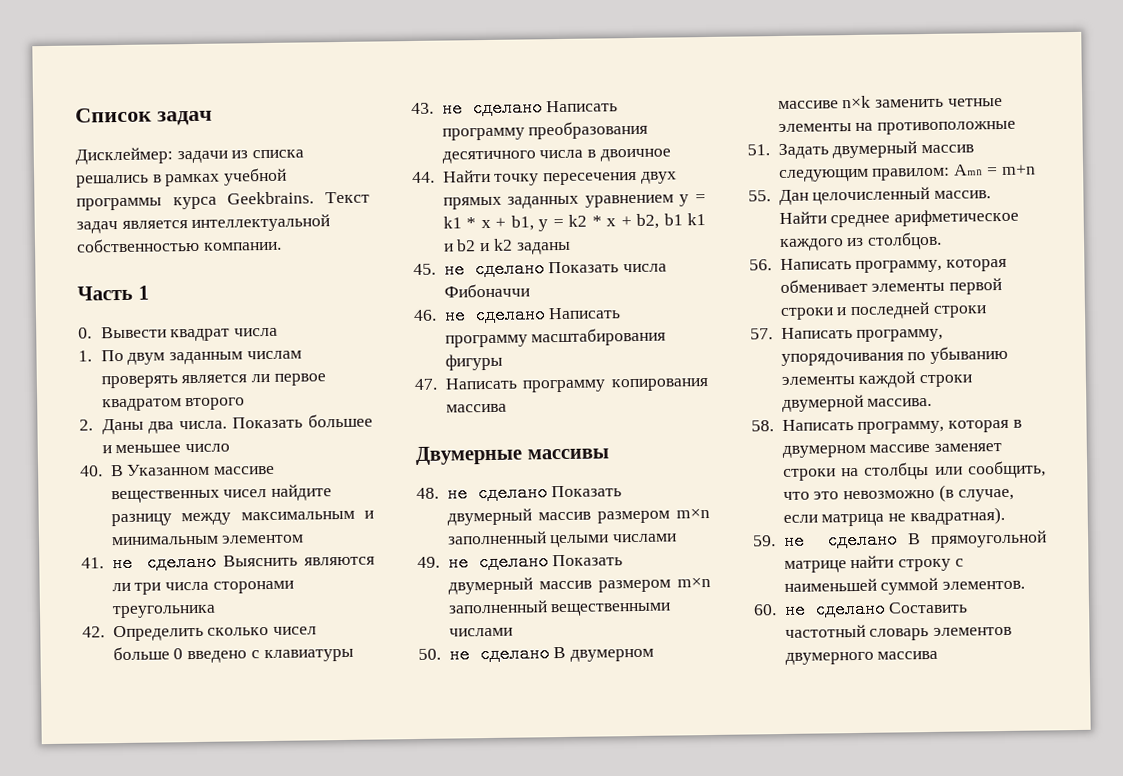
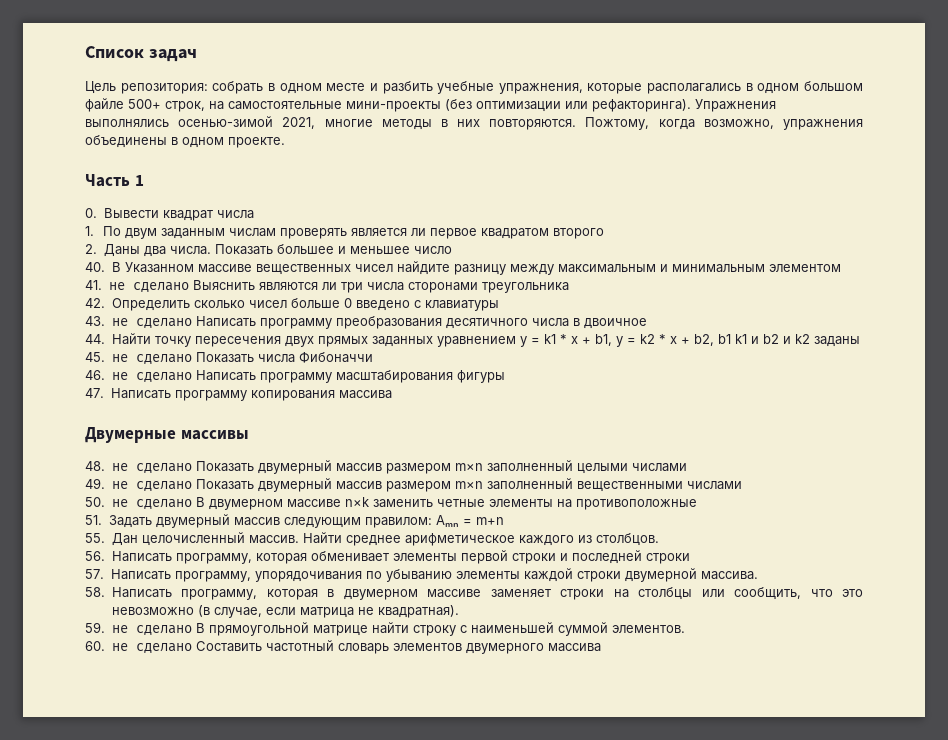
[75,147,305,165] [76,167,288,188] [76,191,370,211] [76,214,331,234] [76,237,282,253] Дисклеймер: задачи из списка решались в рамках учебной программы курса Geekbrains. Текст задач является интеллектуальной собственностью компании. -> [85,81,863,94] [85,98,776,112] [85,116,863,130] [85,135,285,148] Цель репозитория: собрать в одном месте и разбить учебные упражнения, которые располагались в одном большом файле 500+ строк, на самостоятельные мини-проекты (без оптимизации или рефакторинга). Упражнения выполнялись осенью-зимой 2021, многие методы в них повторяются. Пожтому, когда возможно, упражнения объединены в одном проекте.

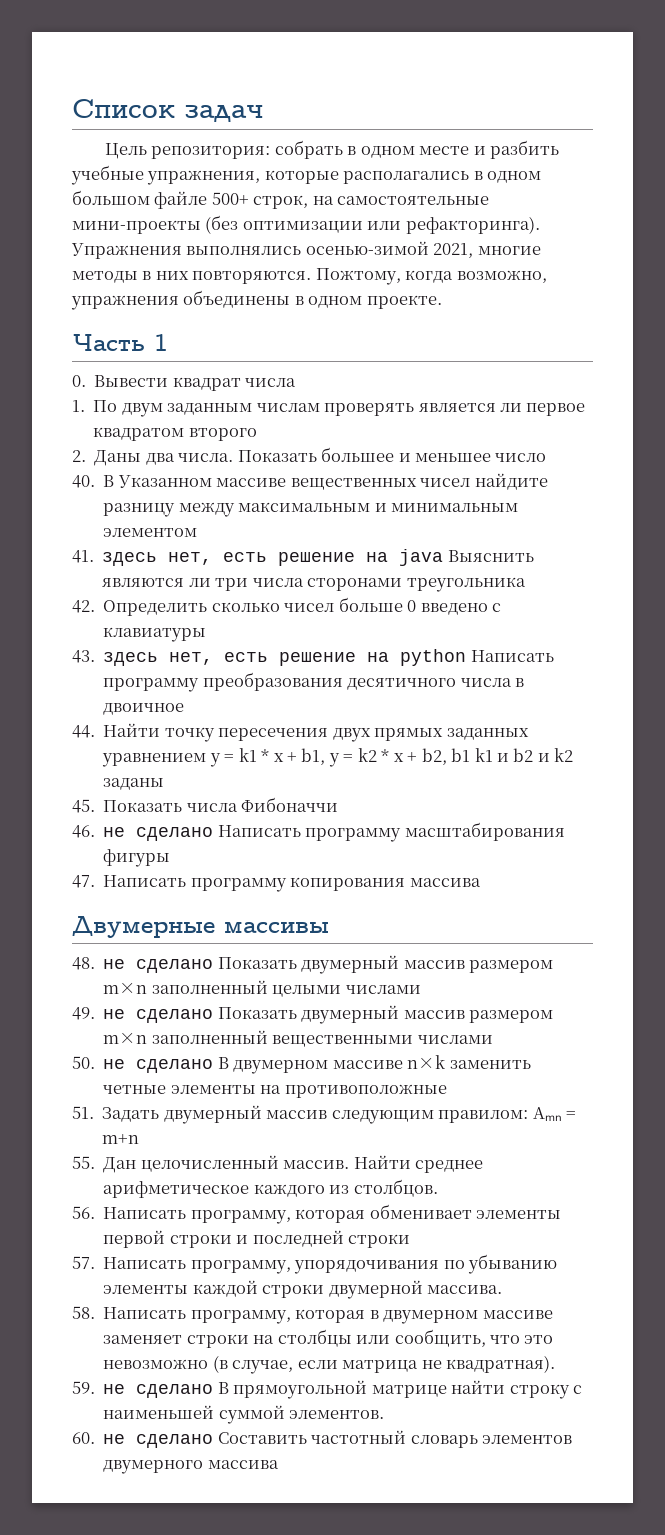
[108,282,189,292] не сделано -> [102,549,444,566] здесь нет, есть решение на java
[111,318,192,328] не сделано -> [103,649,467,666] здесь нет, есть решение на python
[111,354,192,364] не сделано -> (95, 806) none

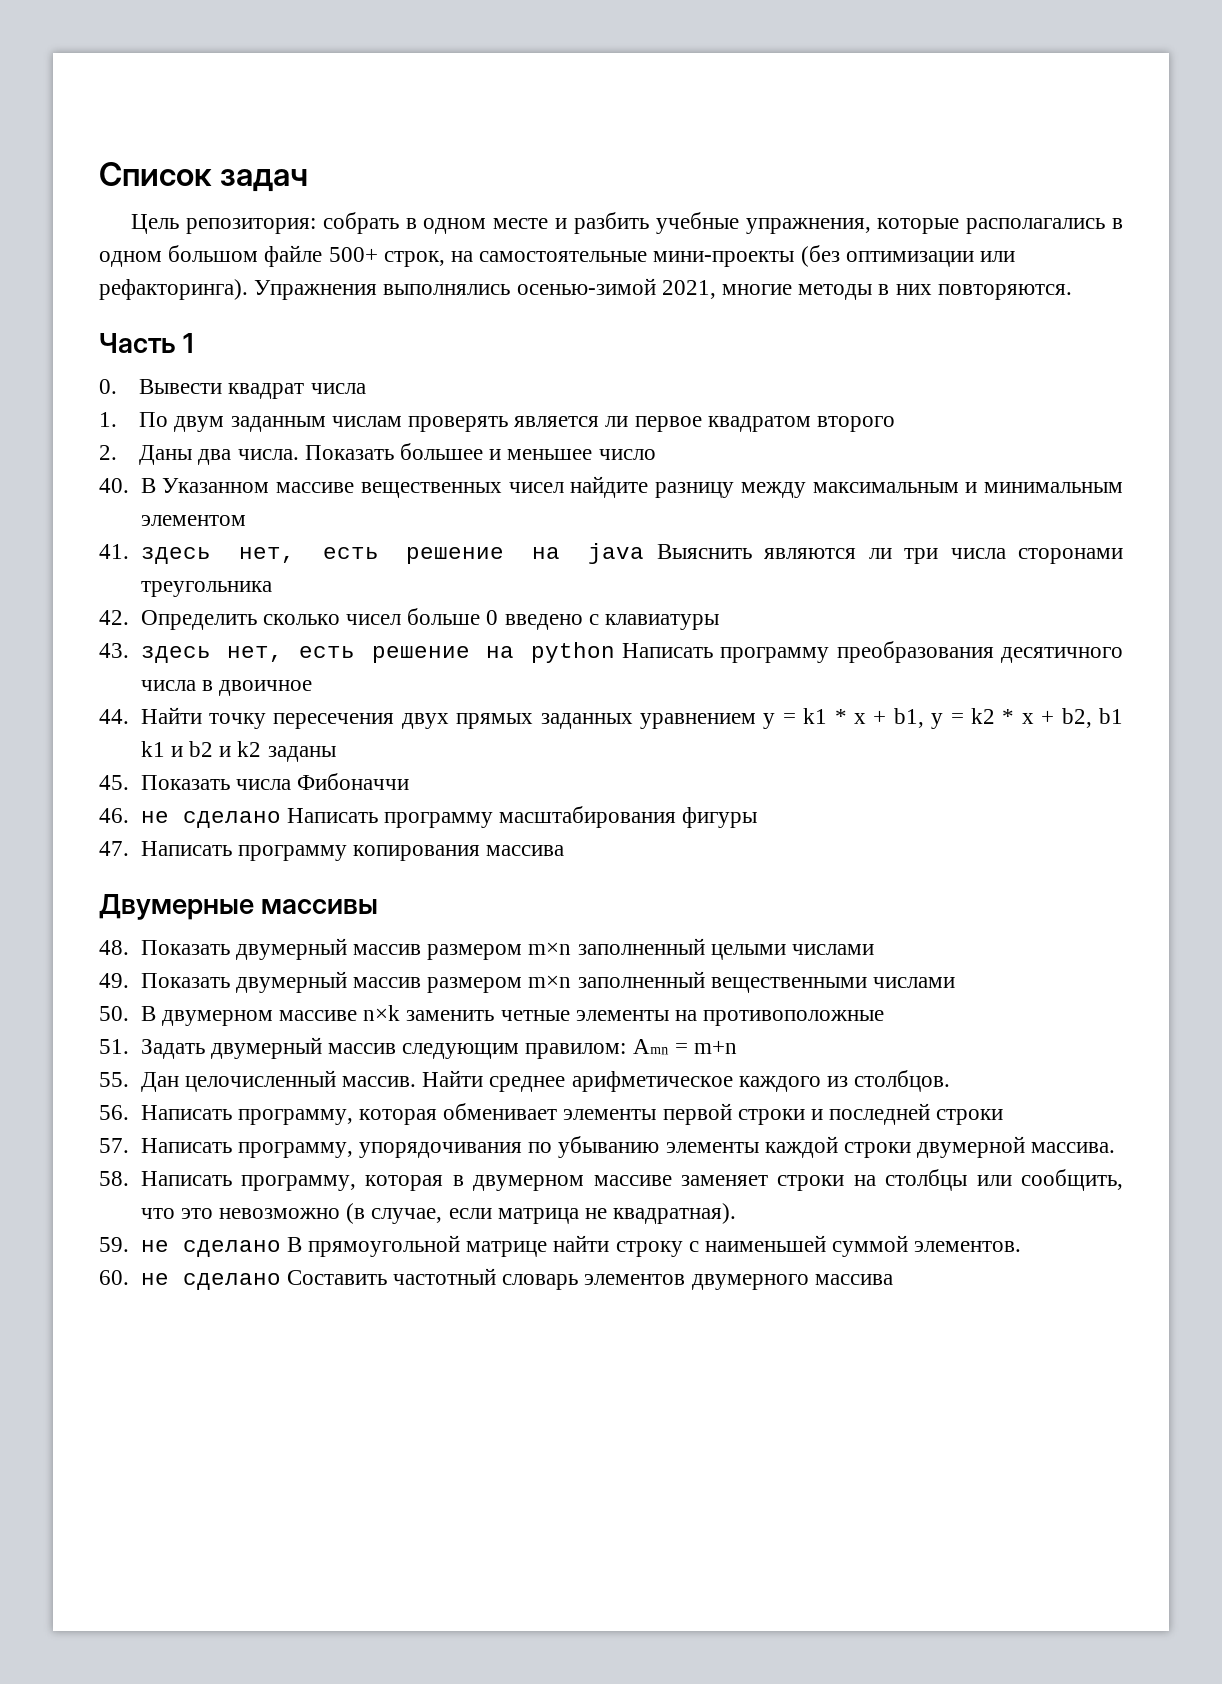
[315,268,547,285] [71,290,442,310] Пожтому, когда возможно, упражнения объединены в одном проекте. -> (1072, 292) none
[103,959,214,973] не сделано -> (129, 947) none
[103,1009,214,1023] не сделано -> (129, 980) none
[103,1059,214,1073] не сделано -> (129, 1013) none

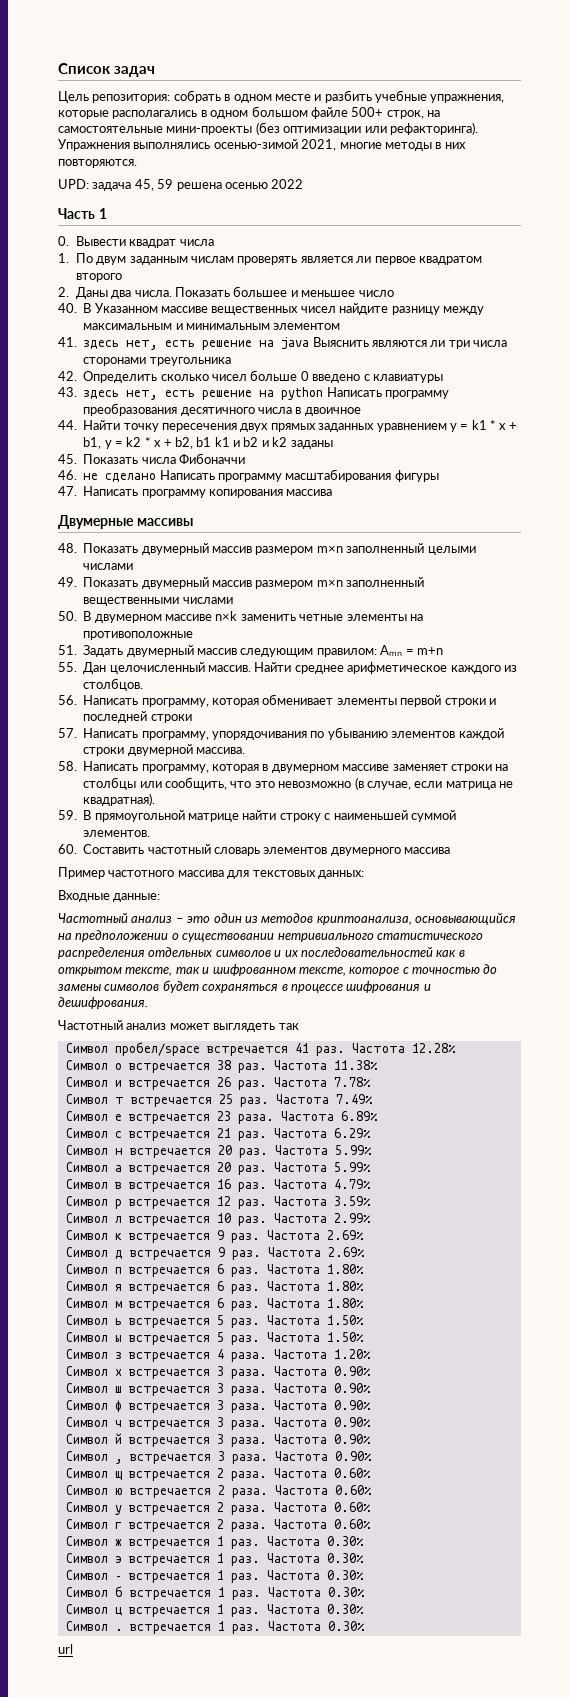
(1072, 292) none -> [58,179,304,191] // UPD: задача 45, 59 решена осенью 2022
[665,1142,759,1153] элементы -> [391,731,456,738] элементов
[140,1240,281,1257] не сделано -> (77, 815) none
[140,1273,281,1290] не сделано -> (77, 849) none
(893, 1279) none -> [58,867,364,879] [58,890,161,902] [58,913,516,925] [58,930,483,942] [58,947,465,959] [58,964,498,976] [57,980,431,993] [58,997,148,1009] [58,1020,299,1032] [65,1042,456,1056] [65,1060,378,1073] [65,1077,371,1090] [65,1094,373,1107] [65,1111,378,1124] [65,1128,371,1141] [65,1145,372,1158] [65,1162,371,1175] [65,1179,371,1192] [65,1196,371,1209] [65,1213,371,1226] [65,1230,364,1243] [65,1247,365,1260] [65,1264,364,1277] [65,1281,364,1294] [65,1298,364,1311] [65,1315,364,1328] [65,1332,364,1345] [65,1349,371,1362] [65,1366,371,1379] [65,1383,371,1396] [65,1400,371,1413] [65,1417,371,1430] [65,1433,371,1447] [65,1451,372,1464] [65,1468,371,1481] [65,1485,372,1498] [65,1502,371,1515] [65,1519,371,1532] [65,1536,364,1549] [65,1553,364,1566] [65,1570,364,1583] [65,1586,365,1600] [65,1604,364,1617] [65,1621,365,1634] [58,1644,73,1654] // Пример частотного массива для текстовых данных: // Входные данные: // Частотный анализ – это один из методов криптоанализа, основывающийся на предположении о существовании нетривиального статистического распределения отдельных символов и их последовательностей как в открытом тексте, так и шифрованном тексте, которое с точностью до замены символов будет сохраняться в процессе шифрования и дешифрования. // Частотный анализ может выглядеть так // Символ пробел/space встречается 41 раз. Частота 12.28% // Символ о встречается 38 раз. Частота 11.38% // Символ и встречается 26 раз. Частота 7.78% // Символ т встречается 25 раз. Частота 7.49% // Символ е встречается 23 раза. Частота 6.89% // Символ с встречается 21 раз. Частота 6.29% // Символ н встречается 20 раз. Частота 5.99% // Символ а встречается 20 раз. Частота 5.99% // Символ в встречается 16 раз. Частота 4.79% // Символ р встречается 12 раз. Частота 3.59% // Символ л встречается 10 раз. Частота 2.99% // Символ к встречается 9 раз. Частота 2.69% // Символ д встречается 9 раз. Частота 2.69% // Символ п встречается 6 раз. Частота 1.80% // Символ я встречается 6 раз. Частота 1.80% // Символ м встречается 6 раз. Частота 1.80% // Символ ь встречается 5 раз. Частота 1.50% // Символ ы встречается 5 раз. Частота 1.50% // Символ з встречается 4 раза. Частота 1.20% // Символ х встречается 3 раза. Частота 0.90% // Символ ш встречается 3 раза. Частота 0.90% // Символ ф встречается 3 раза. Частота 0.90% // Символ ч встречается 3 раза. Частота 0.90% // Символ й встречается 3 раза. Частота 0.90% // Символ , встречается 3 раза. Частота 0.90% // Символ щ встречается 2 раза. Частота 0.60% // Символ ю встречается 2 раза. Частота 0.60% // Символ у встречается 2 раза. Частота 0.60% // Символ г встречается 2 раза. Частота 0.60% // Символ ж встречается 1 раз. Частота 0.30% // Символ э встречается 1 раз. Частота 0.30% // Символ – встречается 1 раз. Частота 0.30% // Символ б встречается 1 раз. Частота 0.30% // Символ ц встречается 1 раз. Частота 0.30% // Символ . встречается 1 раз. Частота 0.30% // url

